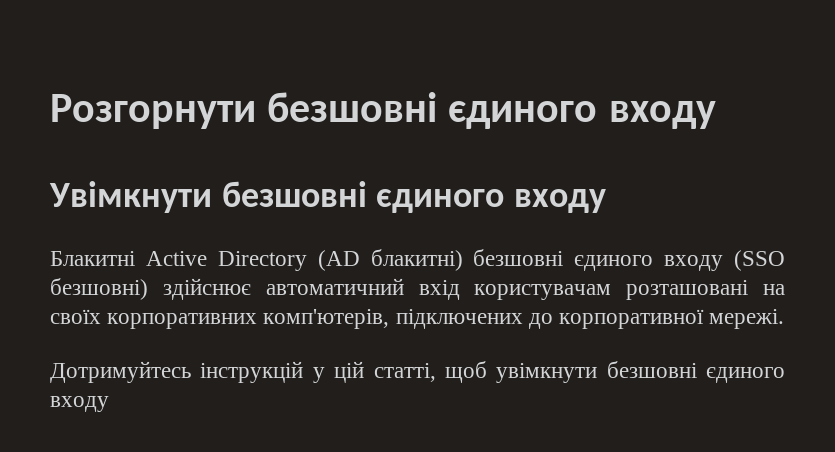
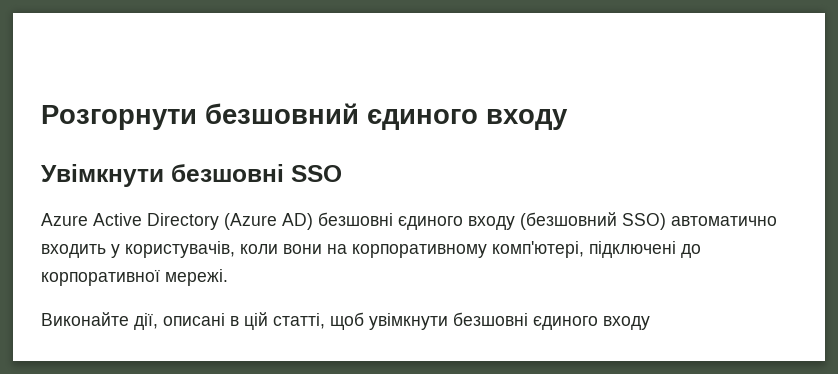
[267,92,438,122] безшовні -> [205,103,359,124] безшовний
[376,189,607,213] [50,249,785,271] [50,278,785,300] [50,309,523,329] єдиного входу // Блакитні Active Directory (AD блакитні) безшовні єдиного входу (SSO безшовні) здійснює автоматичний вхід користувачам розташовані на своїх корпоративних комп'ютерів, підключених -> [291,165,342,182] [41,212,777,230] [41,241,676,258] SSO // Azure Active Directory (Azure AD) безшовні єдиного входу (безшовний SSO) автоматично входить у користувачів, коли вони на корпоративному комп'ютері, підключені
[50,361,325,383] Дотримуйтесь інструкцій у -> [41,312,239,330] Виконайте дії, описані в

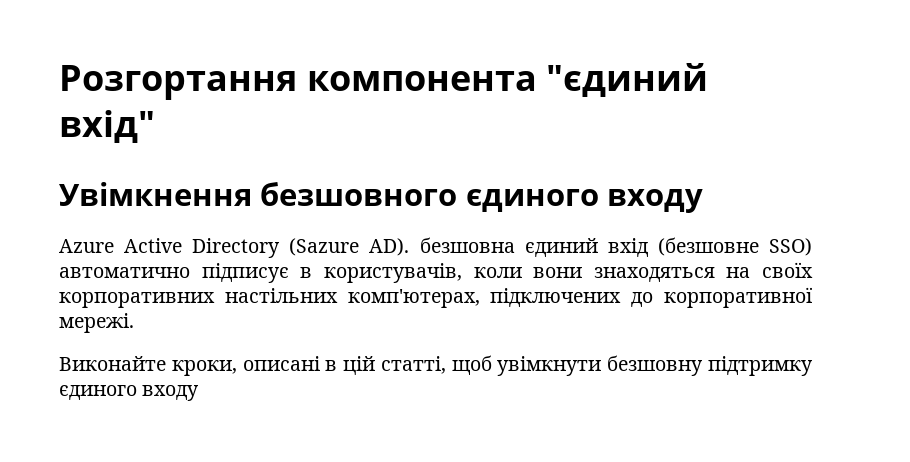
[41,103,568,130] [41,164,342,187] Розгорнути безшовний єдиного входу // Увімкнути безшовні SSO -> [59,63,709,100] [59,110,155,143] [59,182,704,213] Розгортання компонента "єдиний вхід" // Увімкнення безшовного єдиного входу
[224,212,777,230] [41,241,676,258] (Azure AD) безшовні єдиного входу (безшовний SSO) автоматично входить у користувачів, коли вони на корпоративному комп'ютері, підключені -> [289,237,812,257] [59,262,813,283] [59,288,622,308] (Sazure AD). безшовна єдиний вхід (безшовне SSO) автоматично підписує в користувачів, коли вони знаходяться на своїх корпоративних настільних комп'ютерах, підключених
[134,313,158,330] дії, -> [171,360,237,376] кроки,
[453,312,528,326] безшовні -> [607,355,813,376] безшовну підтримку

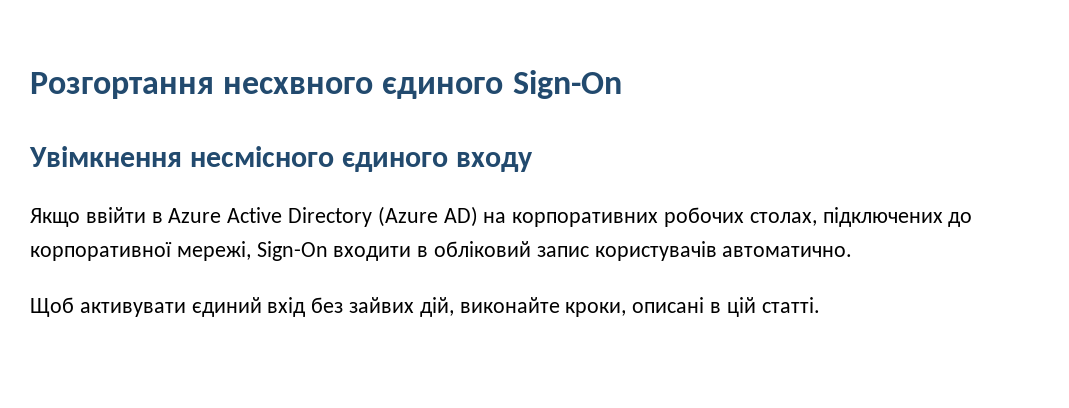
[306,63,709,97] [59,110,155,143] компонента "єдиний вхід" -> [223,70,622,99] несхвного єдиного Sign-On
[260,182,458,206] безшовного -> [190,146,335,167] несмісного
[59,237,812,258] [59,262,813,283] [59,287,813,308] [59,313,134,333] [59,355,813,376] [59,385,200,401] Azure Active Directory (Sazure AD). безшовна єдиний вхід (безшовне SSO) автоматично підписує в користувачів, коли вони знаходяться на своїх корпоративних настільних комп'ютерах, підключених до корпоративної мережі. // Виконайте кроки, описані в цій статті, щоб увімкнути безшовну підтримку єдиного входу -> [30,206,973,227] [30,241,853,261] [30,297,820,317] Якщо ввійти в Azure Active Directory (Azure AD) на корпоративних робочих столах, підключених до корпоративної мережі, Sign-On входити в обліковий запис користувачів автоматично. // Щоб активувати єдиний вхід без зайвих дій, виконайте кроки, описані в цій статті.

